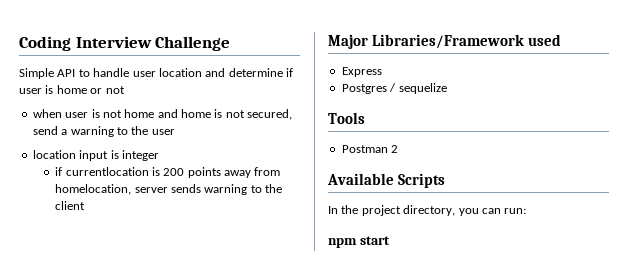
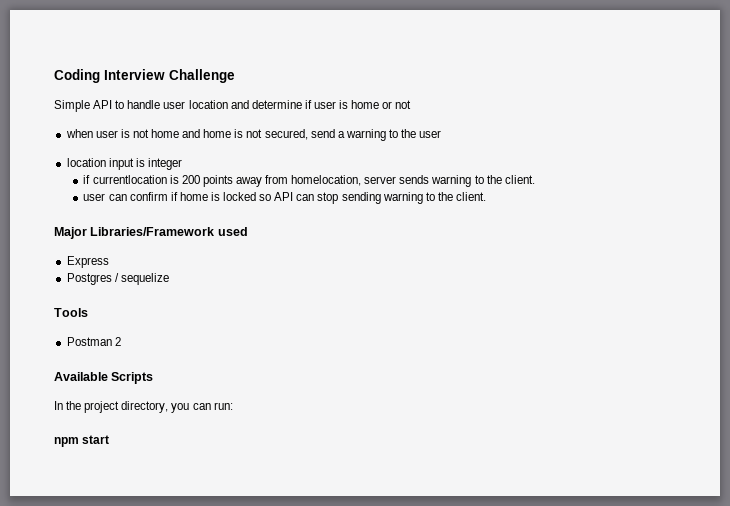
[55,201,86,210] client -> [504,175,535,184] [83,192,486,204] client. // user can confirm if home is locked so API can stop sending warning to the client.

